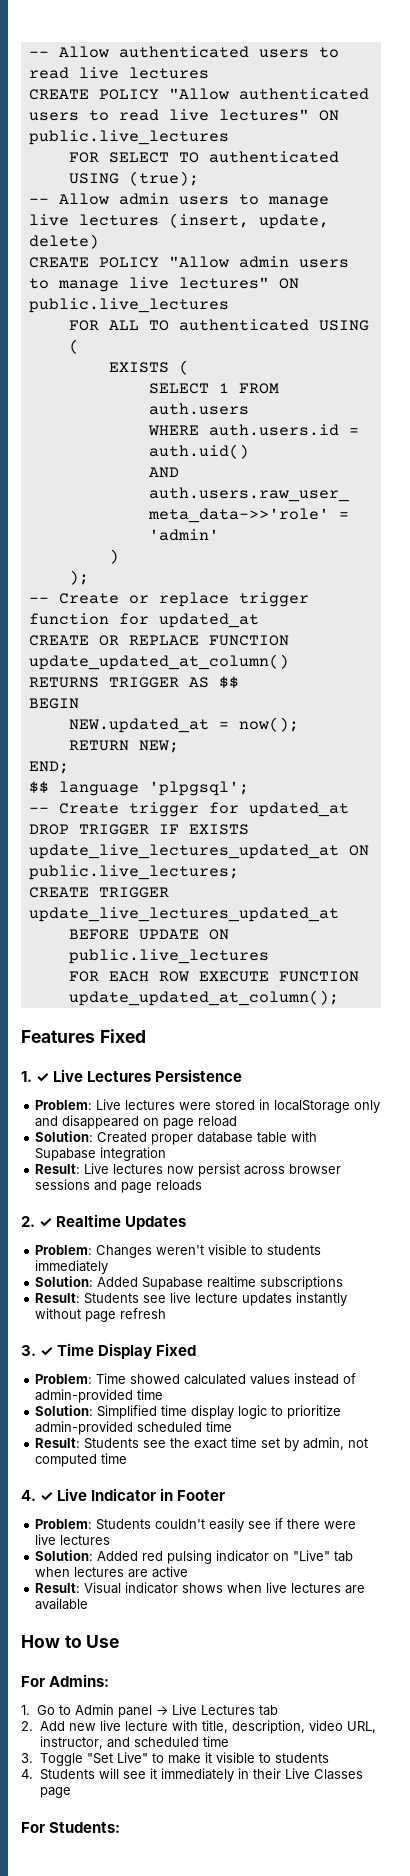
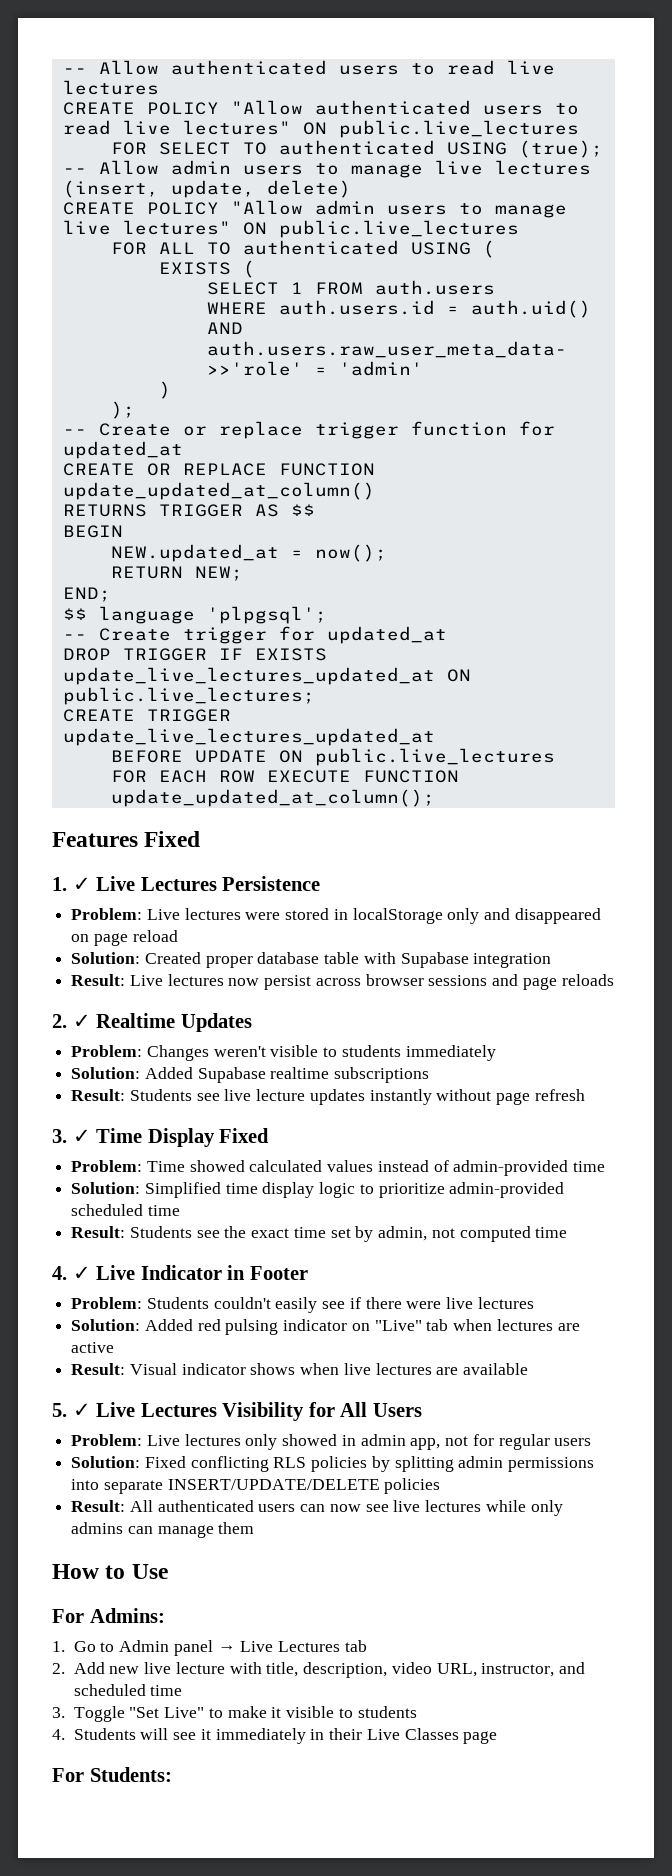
(89, 1604) none -> [52,1402,422,1421] [71,1434,592,1450] [71,1456,595,1472] [71,1478,441,1494] [71,1500,563,1516] [71,1522,255,1538] // 5. ✓ Live Lectures Visibility for All Users // Problem: Live lectures only showed in admin app, not for regular users // Solution: Fixed conflicting RLS policies by splitting admin permissions into separate INSERT/UPDATE/DELETE policies // Result: All authenticated users can now see live lectures while only admins can manage them

